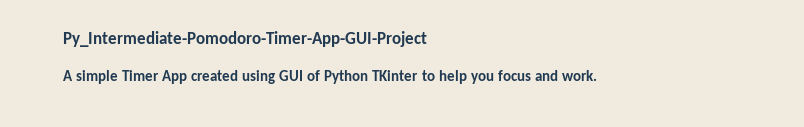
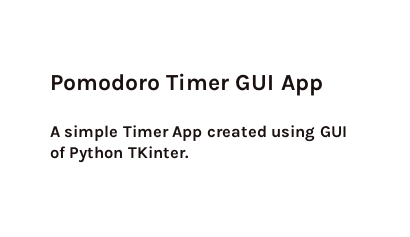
[63,31,427,47] Py_Intermediate-Pomodoro-Timer-App-GUI-Project -> [50,73,323,96] Pomodoro Timer GUI App
[372,70,597,84] TKinter to help you focus and work. -> [127,146,189,159] TKinter.

